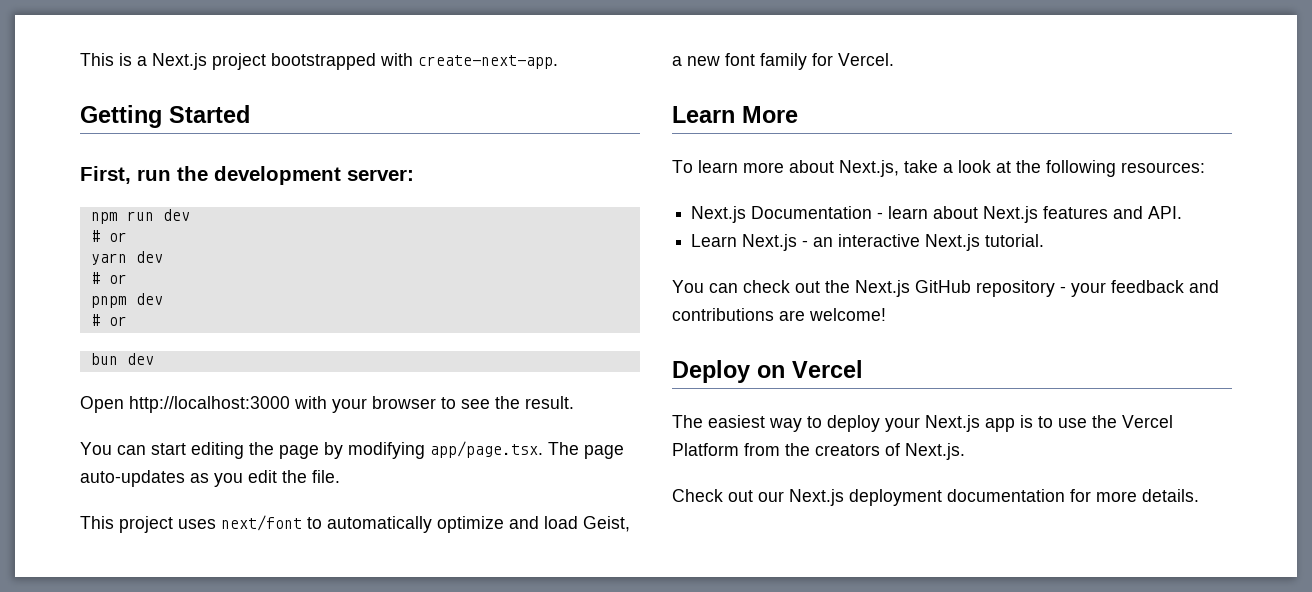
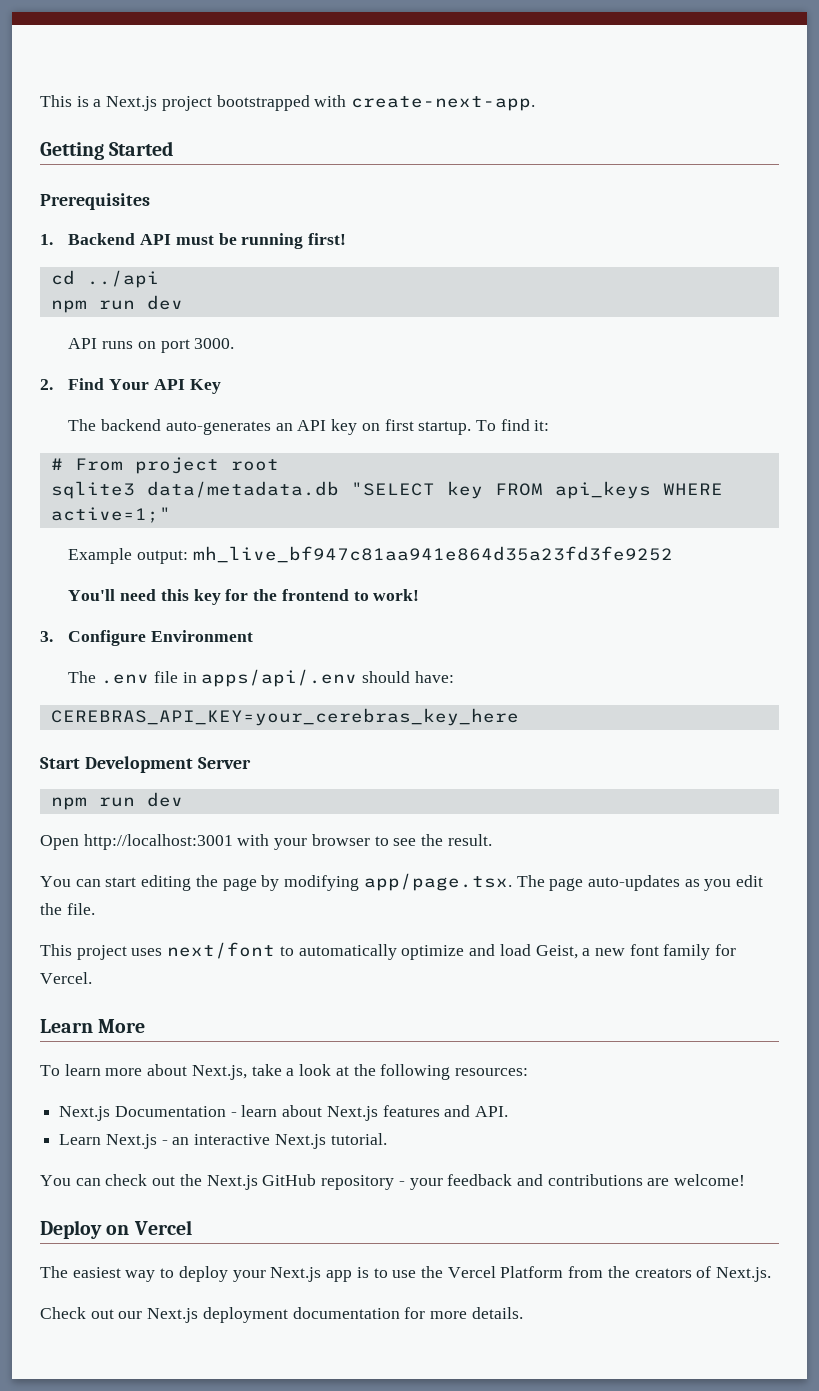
[80,166,414,185] [90,209,190,224] [90,230,127,242] [90,251,163,265] [90,272,127,284] [90,293,163,308] [90,314,127,326] [90,353,118,365] First, run the development server: // npm run dev // # or // yarn dev // # or // pnpm dev // # or // bun -> [40,193,150,210] [40,233,347,249] [50,270,159,288] [50,295,183,313] [68,338,235,353] [40,378,221,394] [68,419,550,435] [50,457,279,474] [50,481,723,499] [50,507,171,523] [68,546,673,564] [68,589,420,605] [40,630,254,646] [68,669,454,687] [50,708,519,726] [40,756,251,773] [50,797,135,810] Prerequisites // 1. Backend API must be running first! // cd ../api // npm run dev // API runs on port 3000. // 2. Find Your API Key // The backend auto-generates an API key on first startup. To find it: // # From project root // sqlite3 data/metadata.db "SELECT key FROM api_keys WHERE active=1;" // Example output: mh_live_bf947c81aa941e864d35a23fd3fe9252 // You'll need this key for the frontend to work! // 3. Configure Environment // The .env file in apps/api/.env should have: // CEREBRAS_API_KEY=your_cerebras_key_here // Start Development Server // npm run
[129,396,290,413] http://localhost:3000 -> [83,834,233,850] http://localhost:3001

